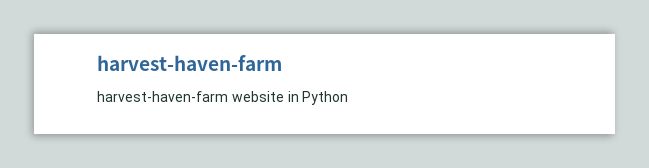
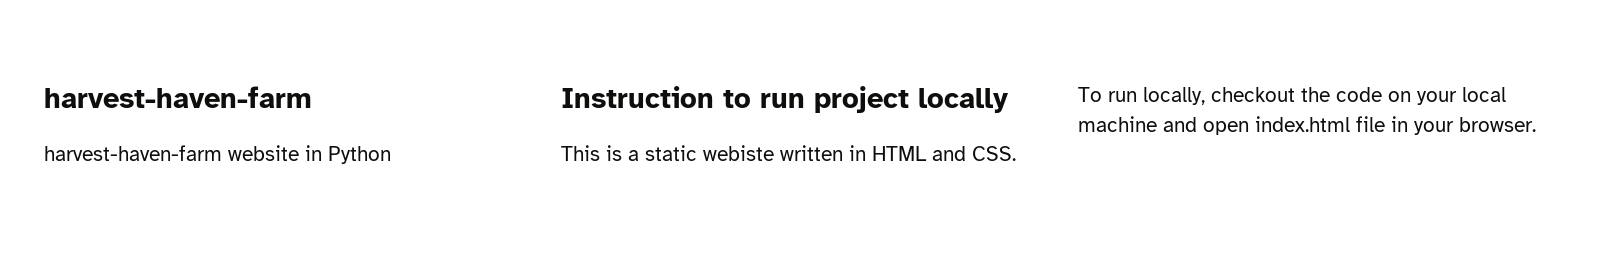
(349, 98) none -> [561,86,1009,113] [561,145,1016,161] [1078,87,1506,105] [1078,116,1536,135] // Instruction to run project locally // This is a static webiste written in HTML and CSS. To run locally, checkout the code on your local machine and open index.html file in your browser.

